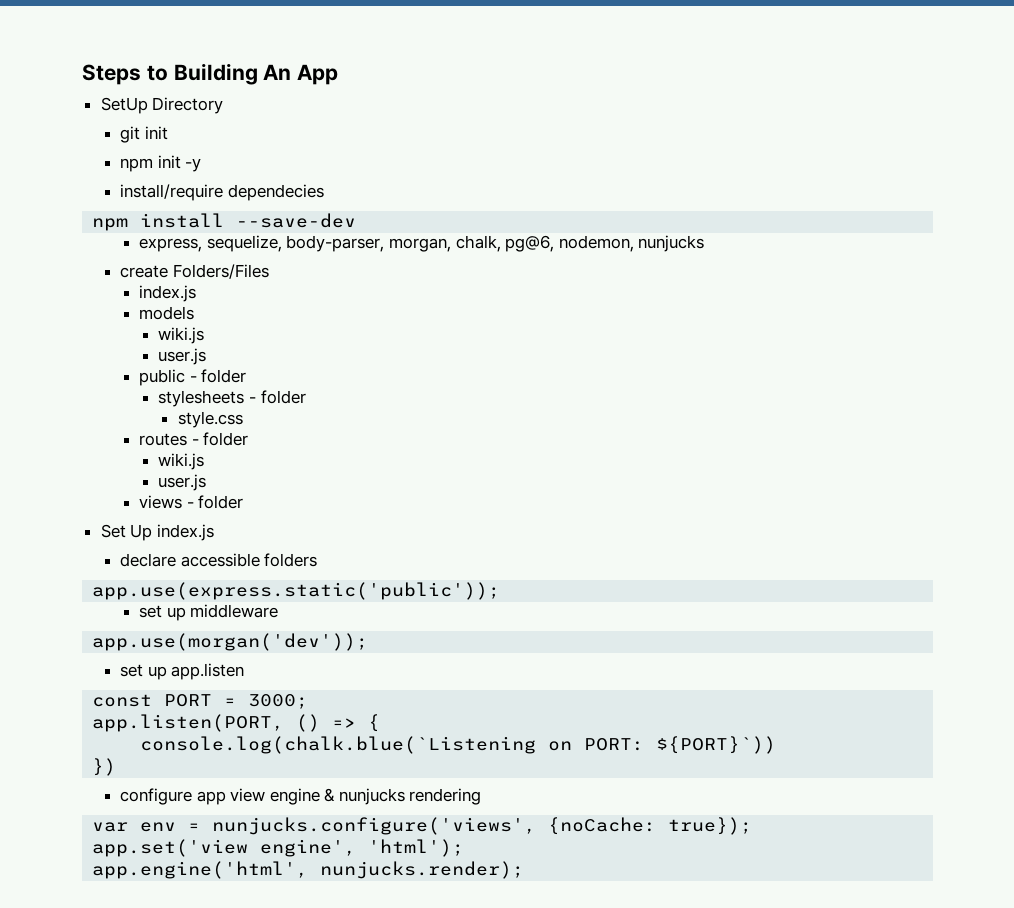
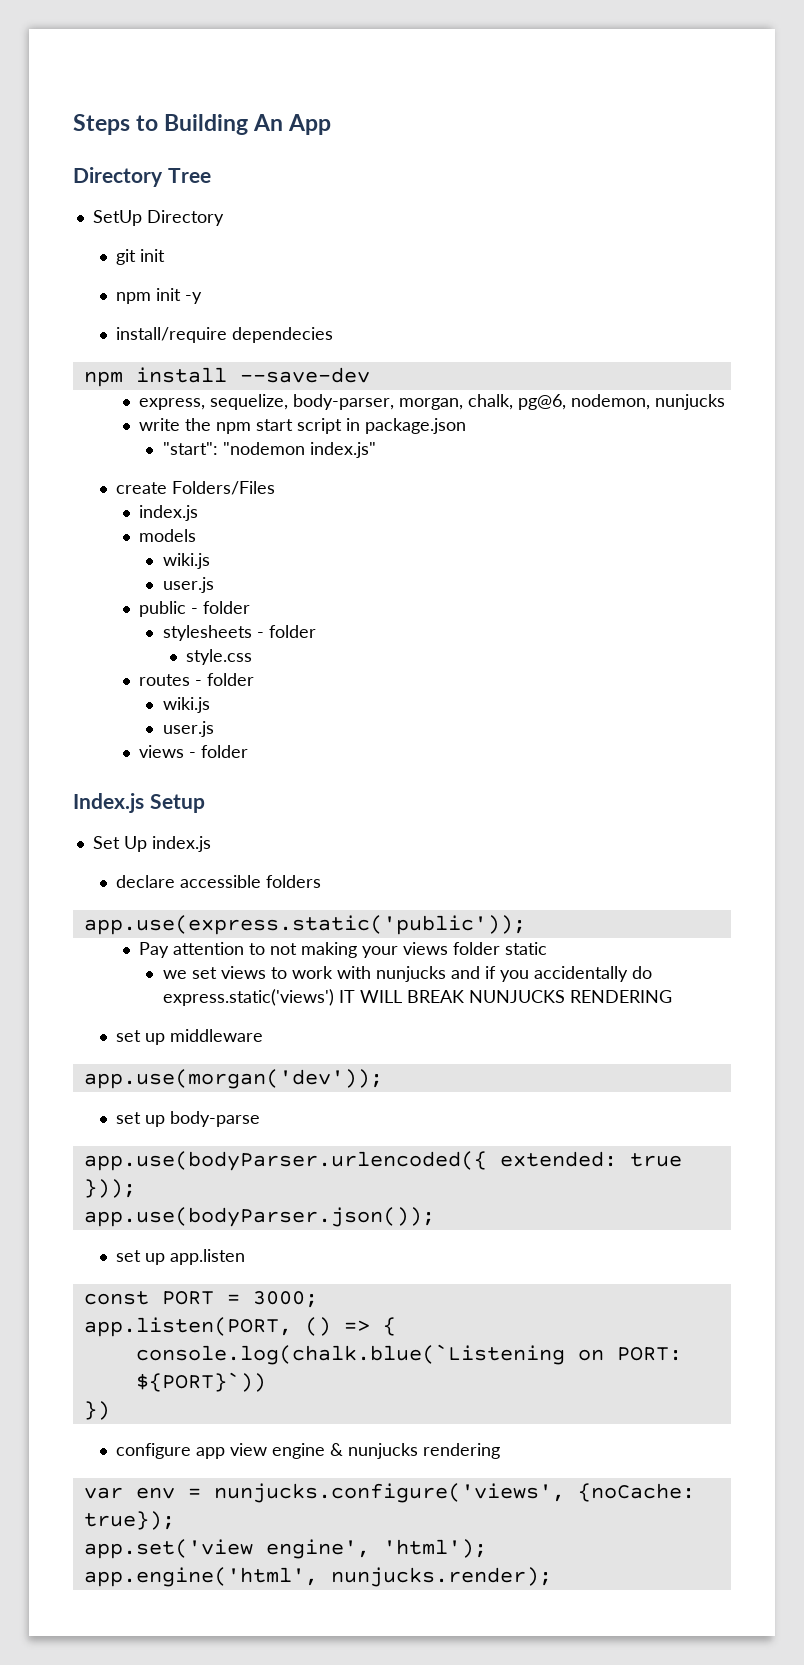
(339, 74) none -> [73,167,211,187] // Directory Tree
(705, 243) none -> [139,418,467,434] [162,442,376,458] // write the npm start script in package.json // "start": "nodemon index.js"
(244, 502) none -> [73,793,205,813] // Index.js Setup
[139,604,279,621] [92,633,369,651] set up middleware // app.use(morgan('dev')); -> [139,942,548,958] [162,966,652,982] [162,989,672,1006] [116,1029,264,1045] [83,1069,383,1089] [116,1111,261,1127] [83,1151,682,1171] [83,1179,136,1198] [83,1207,435,1227] Pay attention to not making your views folder static // we set views to work with nunjucks and if you accidentally do express.static('views') IT WILL BREAK NUNJUCKS RENDERING // set up middleware // app.use(morgan('dev')); // set up body-parse // app.use(bodyParser.urlencoded({ extended: true })); // app.use(bodyParser.json());

